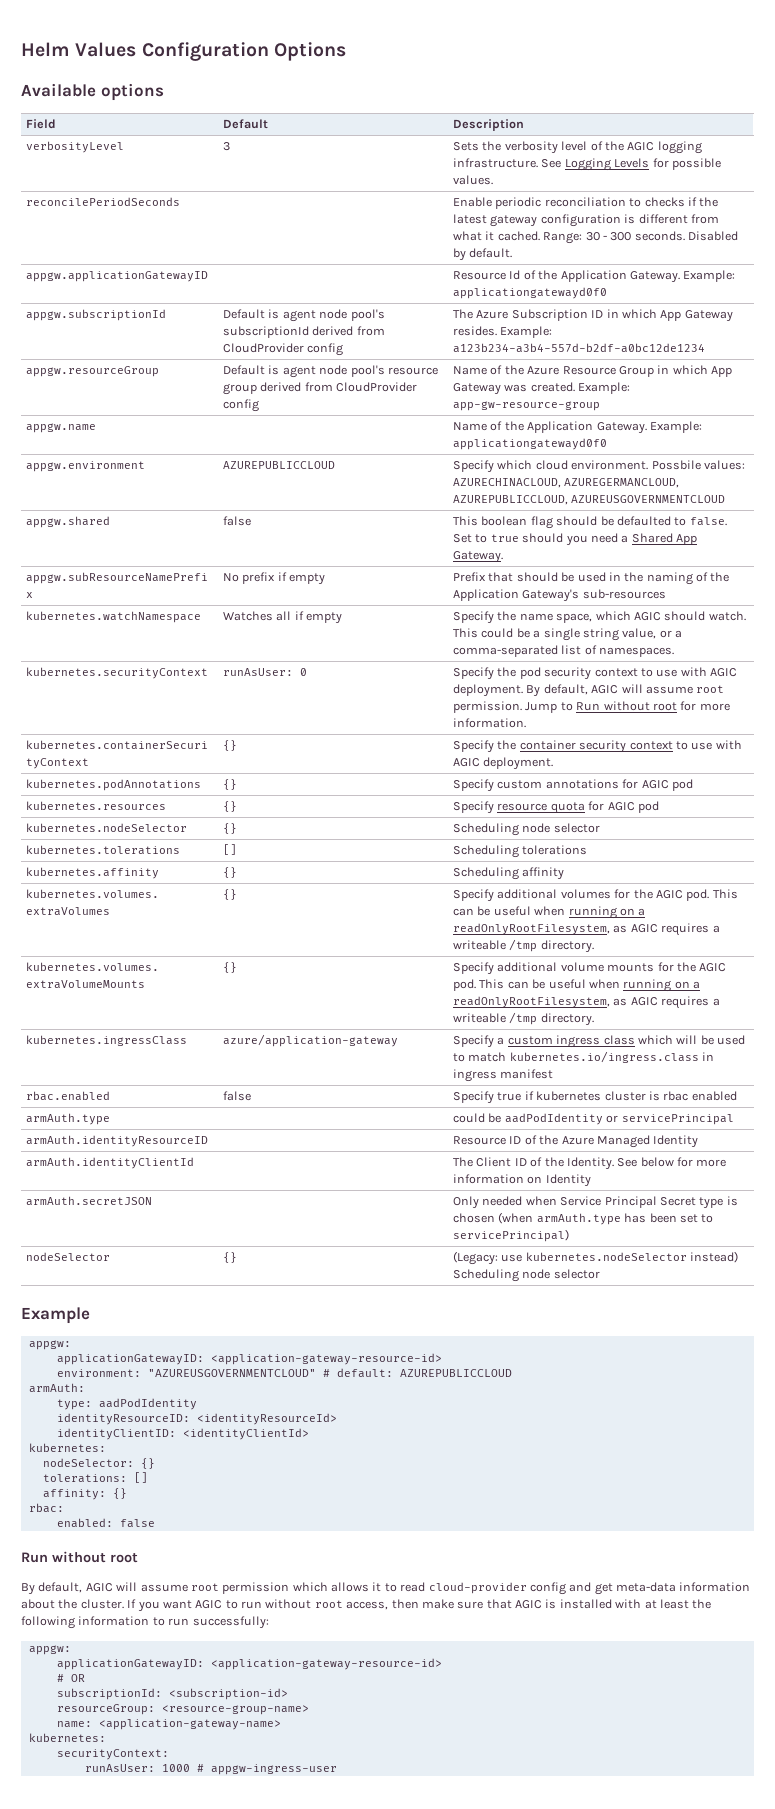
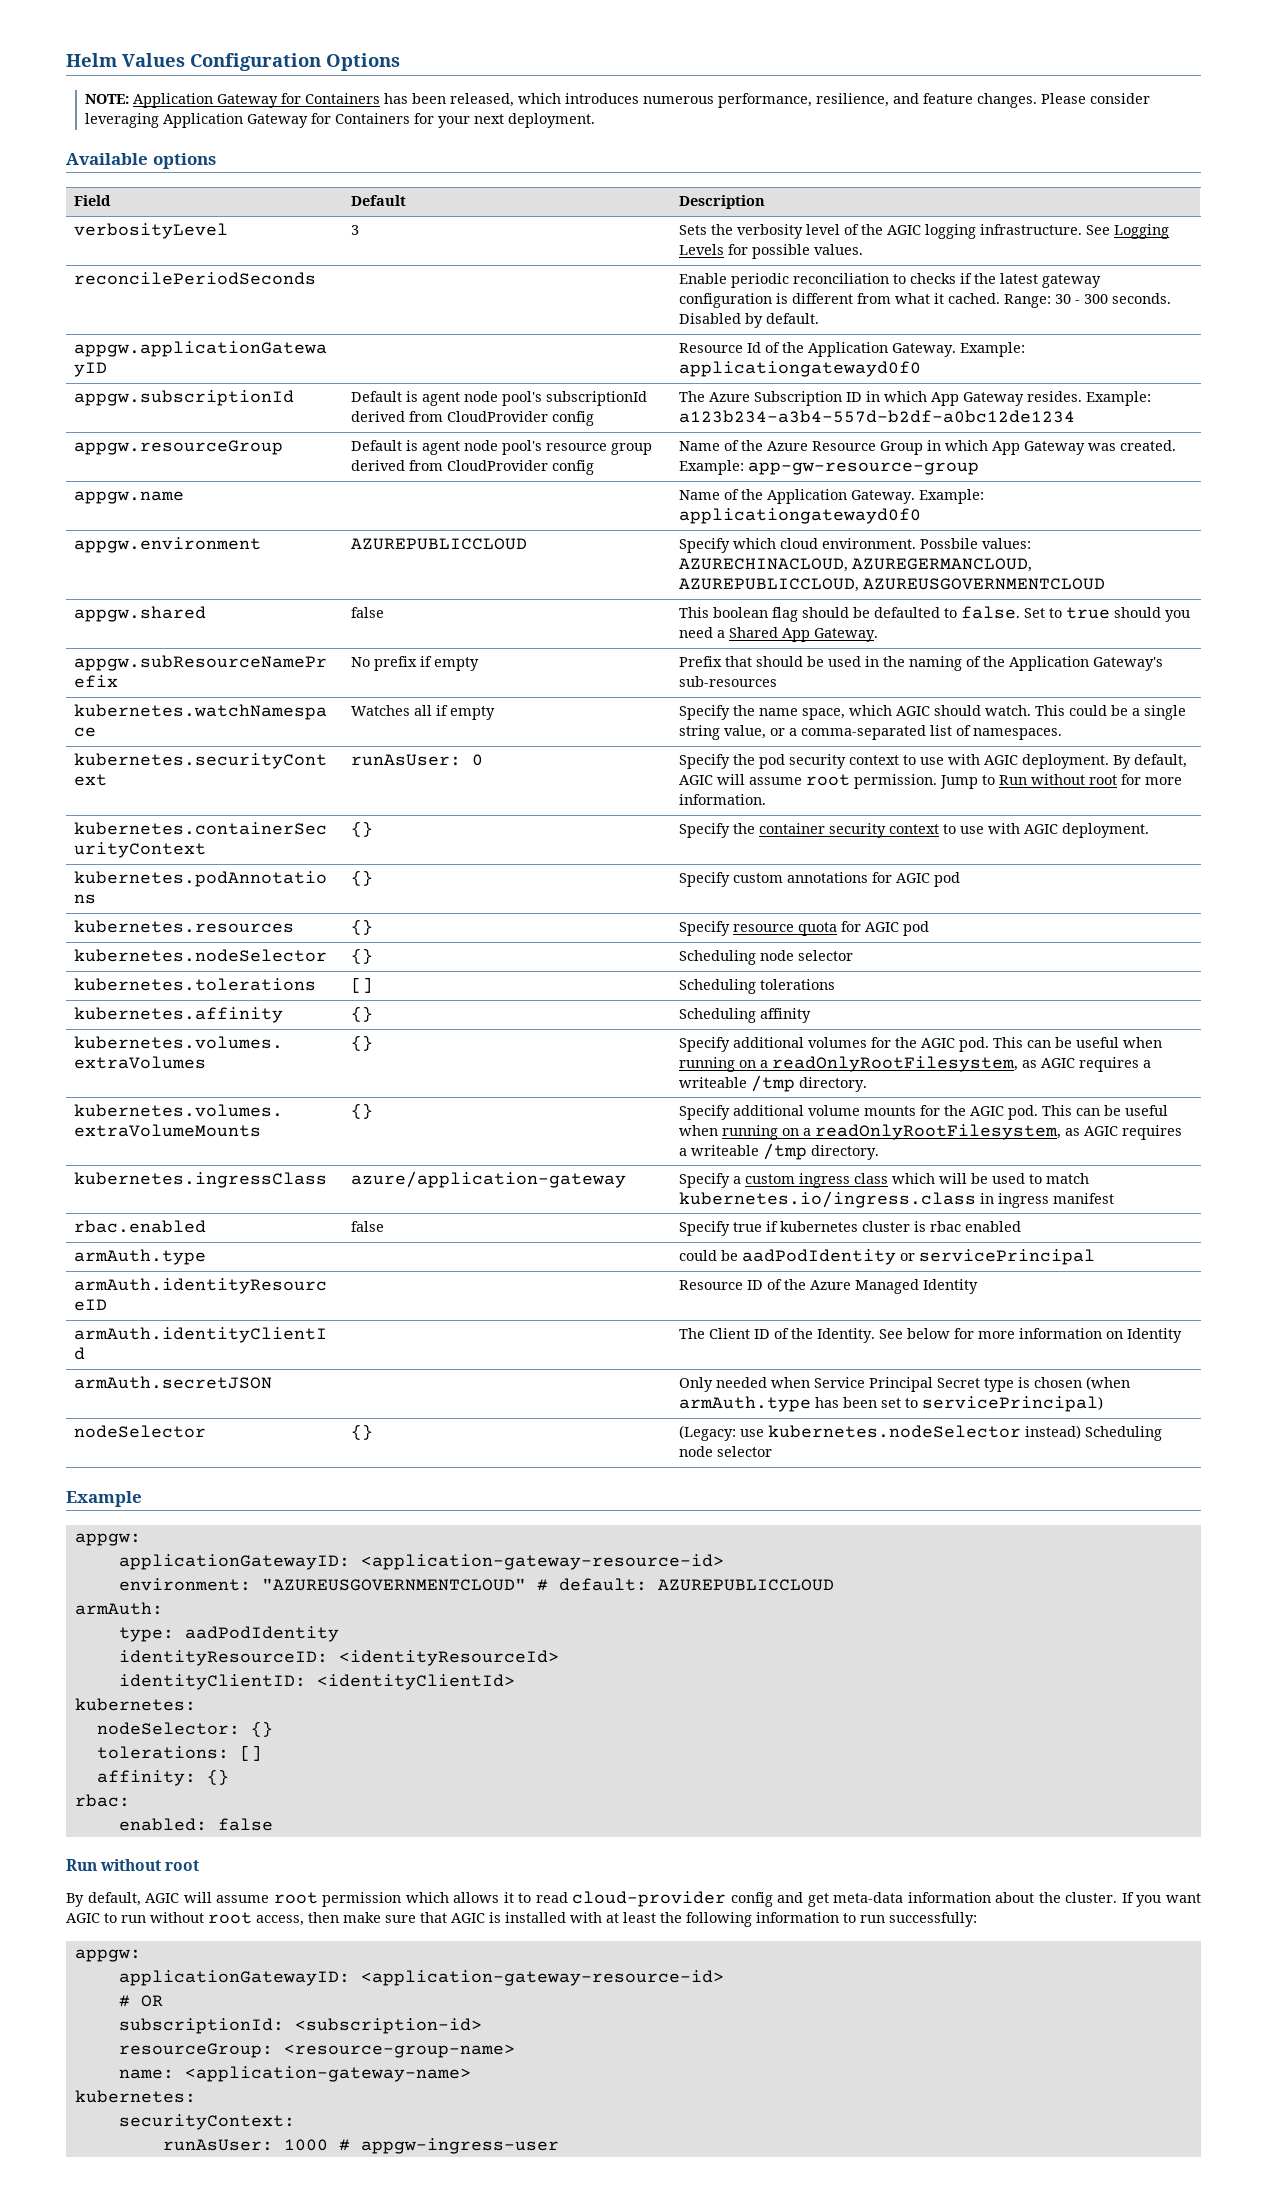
(346, 51) none -> [84,93,1150,108] [84,113,595,128] // NOTE: Application Gateway for Containers has been released, which introduces numerous performance, resilience, and feature changes. Please consider leveraging Application Gateway for Containers for your next deployment.

